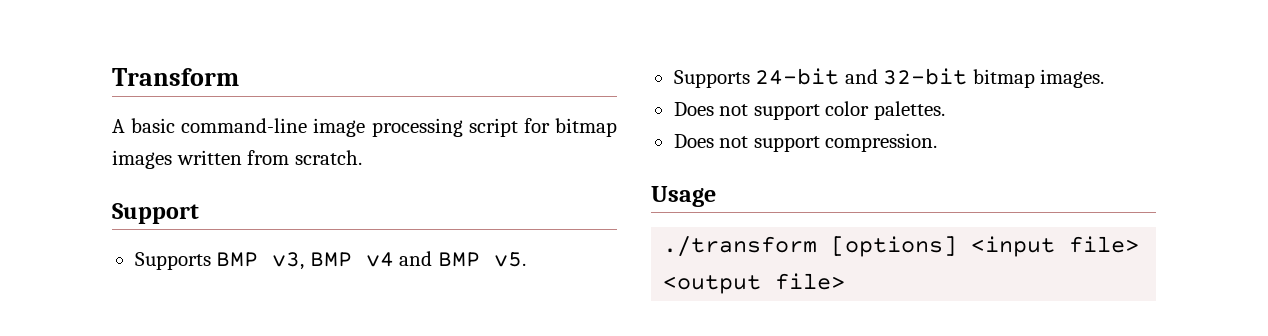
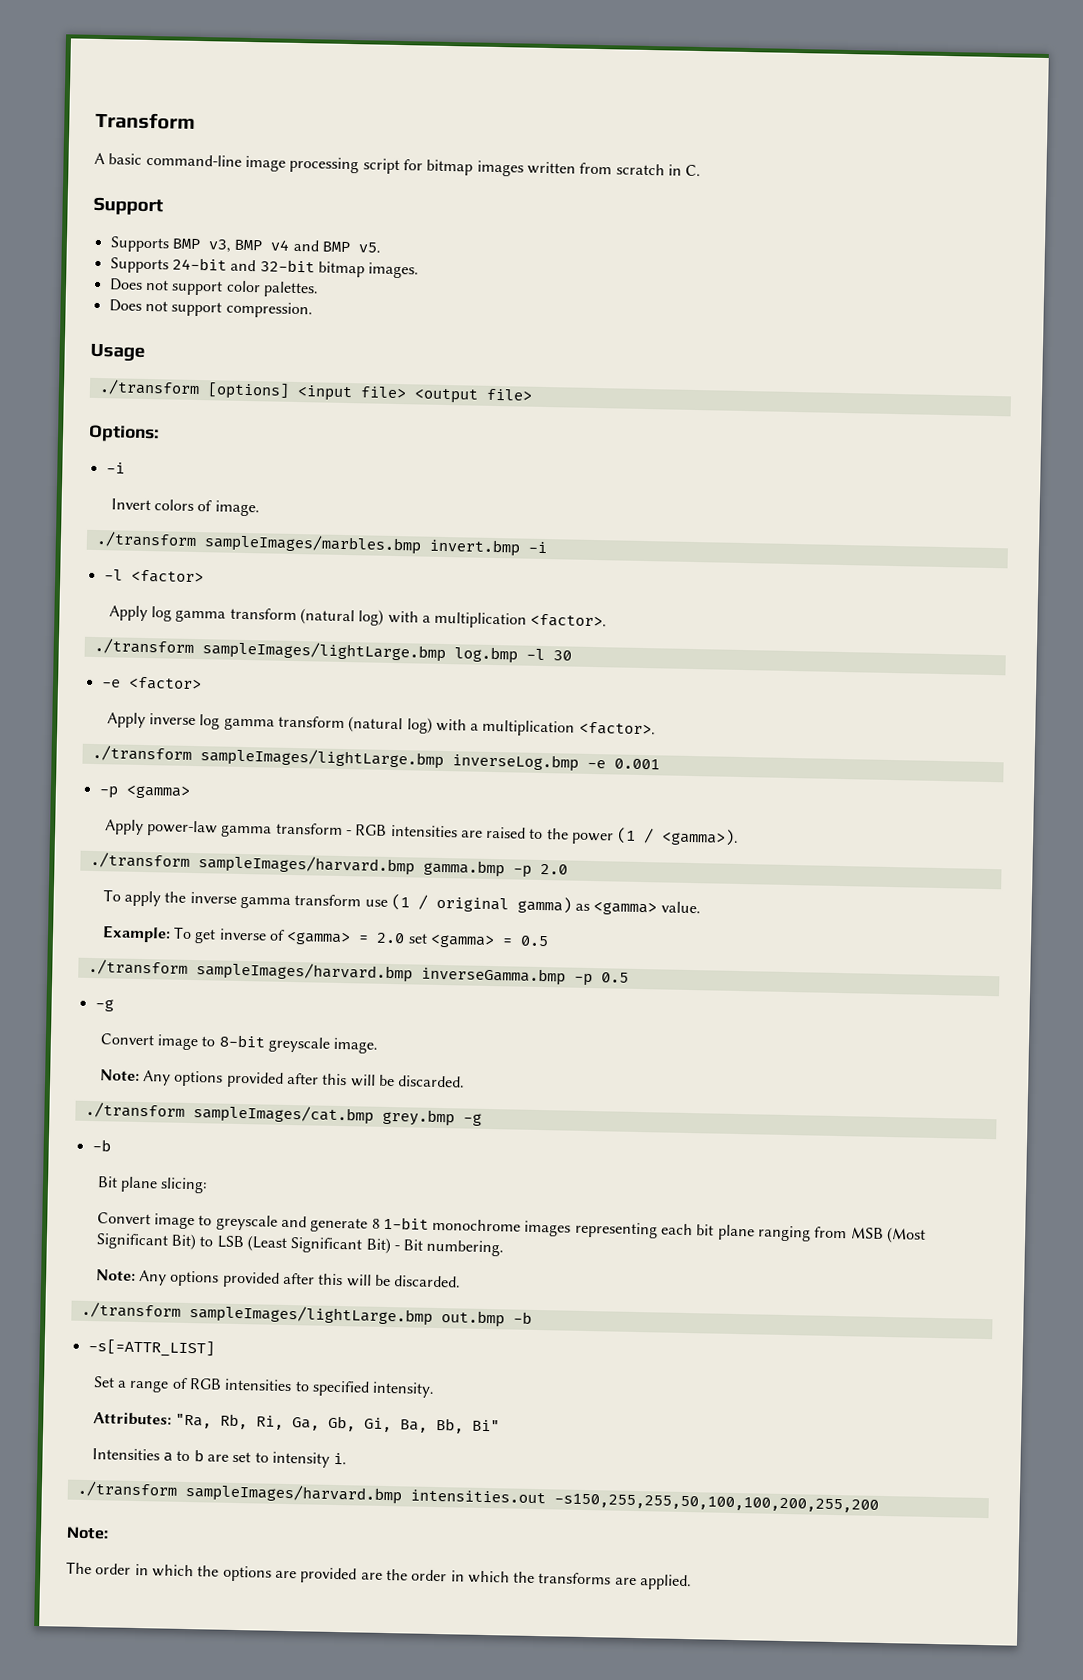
[294,150,362,165] scratch. -> [615,163,702,177] scratch in C.
(846, 281) none -> [88,424,159,443] [105,462,125,474] [110,498,260,517] [95,530,547,557] [103,569,204,584] [108,605,608,629] [93,637,572,664] [100,676,202,691] [106,712,656,737] [91,744,660,772] [98,784,191,799] [104,819,740,846] [89,851,568,878] [102,889,701,916] [101,925,549,949] [87,958,629,987] [94,999,114,1012] [99,1033,379,1054] [99,1069,466,1088] [84,1101,482,1127] [91,1139,111,1152] [96,1176,209,1194] [96,1212,927,1244] [95,1233,505,1257] [95,1269,462,1288] [80,1301,532,1328] [87,1338,215,1358] [92,1376,436,1398] [92,1412,500,1434] [91,1448,348,1468] [76,1480,879,1513] [66,1526,109,1540] [66,1561,693,1591] // Options: // -i // Invert colors of image. // ./transform sampleImages/marbles.bmp invert.bmp -i // -l <factor> // Apply log gamma transform (natural log) with a multiplication <factor>. // ./transform sampleImages/lightLarge.bmp log.bmp -l 30 // -e <factor> // Apply inverse log gamma transform (natural log) with a multiplication <factor>. // ./transform sampleImages/lightLarge.bmp inverseLog.bmp -e 0.001 // -p <gamma> // Apply power-law gamma transform - RGB intensities are raised to the power (1 / <gamma>). // ./transform sampleImages/harvard.bmp gamma.bmp -p 2.0 // To apply the inverse gamma transform use (1 / original gamma) as <gamma> value. // Example: To get inverse of <gamma> = 2.0 set <gamma> = 0.5 // ./transform sampleImages/harvard.bmp inverseGamma.bmp -p 0.5 // -g // Convert image to 8-bit greyscale image. // Note: Any options provided after this will be discarded. // ./transform sampleImages/cat.bmp grey.bmp -g // -b // Bit plane slicing: // Convert image to greyscale and generate 8 1-bit monochrome images representing each bit plane ranging from MSB (Most Significant Bit) to LSB (Least Significant Bit) - Bit numbering. // Note: Any options provided after this will be discarded. // ./transform sampleImages/lightLarge.bmp out.bmp -b // -s[=ATTR_LIST] // Set a range of RGB intensities to specified intensity. // Attributes: "Ra, Rb, Ri, Ga, Gb, Gi, Ba, Bb, Bi" // Intensities a to b are set to intensity i. // ./transform sampleImages/harvard.bmp intensities.out -s150,255,255,50,100,100,200,255,200 // Note: // The order in which the options are provided are the order in which the transforms are applied.

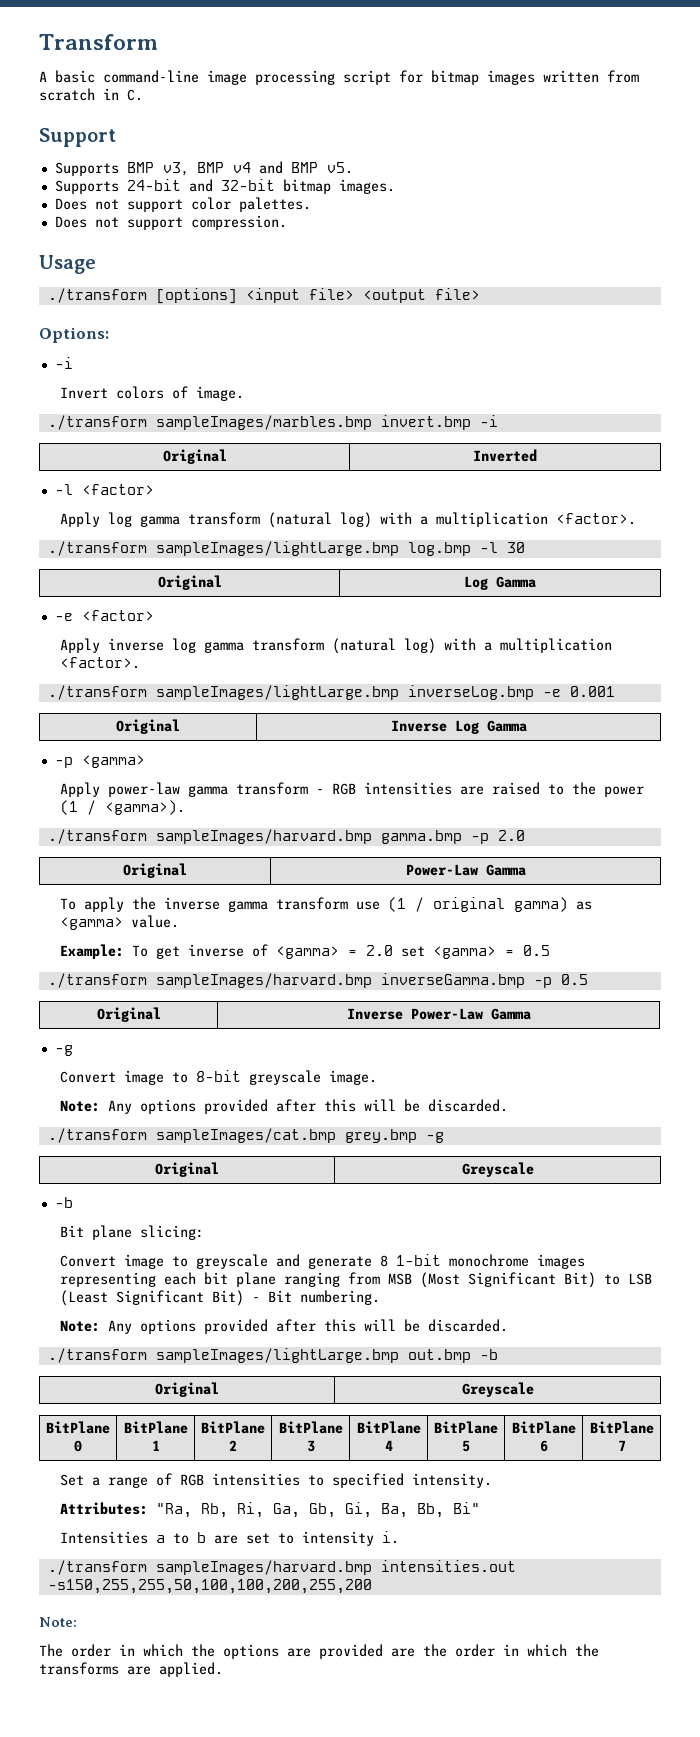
(547, 547) none -> [162,449,227,464] [473,449,537,462] // Original | Inverted
(572, 655) none -> [157,575,222,590] [464,576,536,590] // Original | Log Gamma
(660, 764) none -> [116,719,180,734] [390,720,527,734] // Original | Inverse Log Gamma
(568, 869) none -> [123,863,187,878] [405,864,526,876] // Original | Power-Law Gamma
(629, 977) none -> [96,1007,161,1022] [346,1008,531,1020] // Original | Inverse Power-Law Gamma
(482, 1119) none -> [155,1162,219,1177] [461,1162,534,1177] // Original | Greyscale
[87,1338,215,1358] // -s[=ATTR_LIST] -> [155,1382,219,1397] [461,1382,534,1397] [46,1421,110,1434] [74,1440,82,1452] [123,1421,188,1434] [151,1440,160,1451] [201,1421,265,1434] [229,1440,237,1451] [278,1421,343,1434] [306,1440,315,1452] [356,1421,421,1434] [384,1440,393,1451] [434,1421,498,1434] [462,1440,470,1452] [511,1421,576,1434] [539,1440,548,1452] [589,1421,654,1434] [617,1440,626,1451] // Original | Greyscale // BitPlane 0 | BitPlane 1 | BitPlane 2 | BitPlane 3 | BitPlane 4 | BitPlane 5 | BitPlane 6 | BitPlane 7

